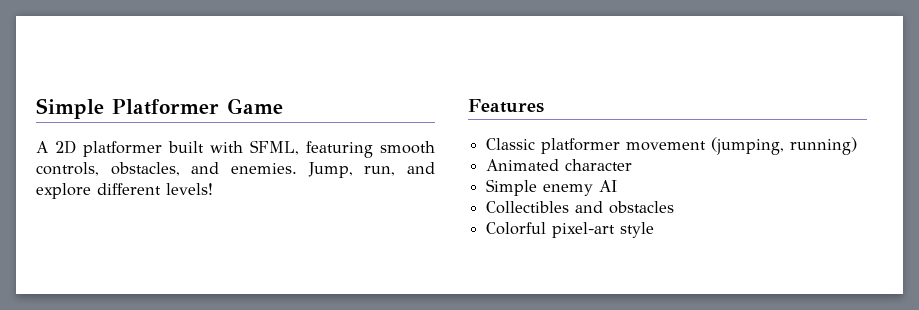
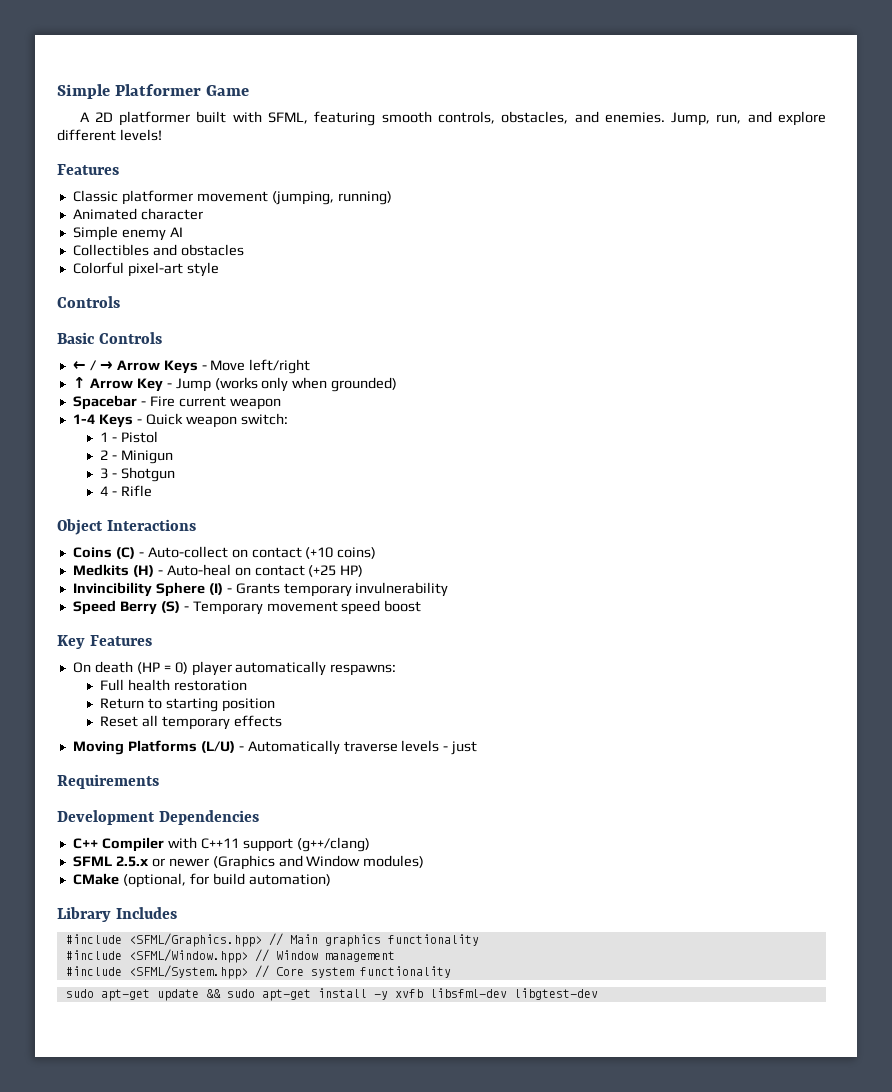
(655, 230) none -> [57,296,120,308] [57,332,162,344] [72,359,311,374] [72,377,398,392] [72,395,281,410] [72,413,288,428] [100,431,159,443] [100,450,174,464] [100,467,176,482] [100,485,153,497] [57,519,196,535] [72,546,377,559] [72,564,364,577] [72,582,449,597] [72,600,422,615] [57,635,152,649] [72,661,397,676] [100,679,248,691] [100,698,276,712] [100,715,283,730] [72,740,478,755] [57,774,159,789] [57,810,259,825] [72,837,370,852] [72,855,425,870] [72,873,331,888] [57,907,177,922] [65,933,479,947] [65,949,395,963] [65,965,451,979] [65,988,598,1001] // Controls // Basic Controls // ← / → Arrow Keys - Move left/right // ↑ Arrow Key - Jump (works only when grounded) // Spacebar - Fire current weapon // 1-4 Keys - Quick weapon switch: // 1 - Pistol // 2 - Minigun // 3 - Shotgun // 4 - Rifle // Object Interactions // Coins (C) - Auto-collect on contact (+10 coins) // Medkits (H) - Auto-heal on contact (+25 HP) // Invincibility Sphere (I) - Grants temporary invulnerability // Speed Berry (S) - Temporary movement speed boost // Key Features // On death (HP = 0) player automatically respawns: // Full health restoration // Return to starting position // Reset all temporary effects // Moving Platforms (L/U) - Automatically traverse levels - just // Requirements // Development Dependencies // C++ Compiler with C++11 support (g++/clang) // SFML 2.5.x or newer (Graphics and Window modules) // CMake (optional, for build automation) // Library Includes // #include <SFML/Graphics.hpp> // Main graphics functionality // #include <SFML/Window.hpp> // Window management // #include <SFML/System.hpp> // Core system functionality // sudo apt-get update && sudo apt-get install -y xvfb libsfml-dev libgtest-dev

